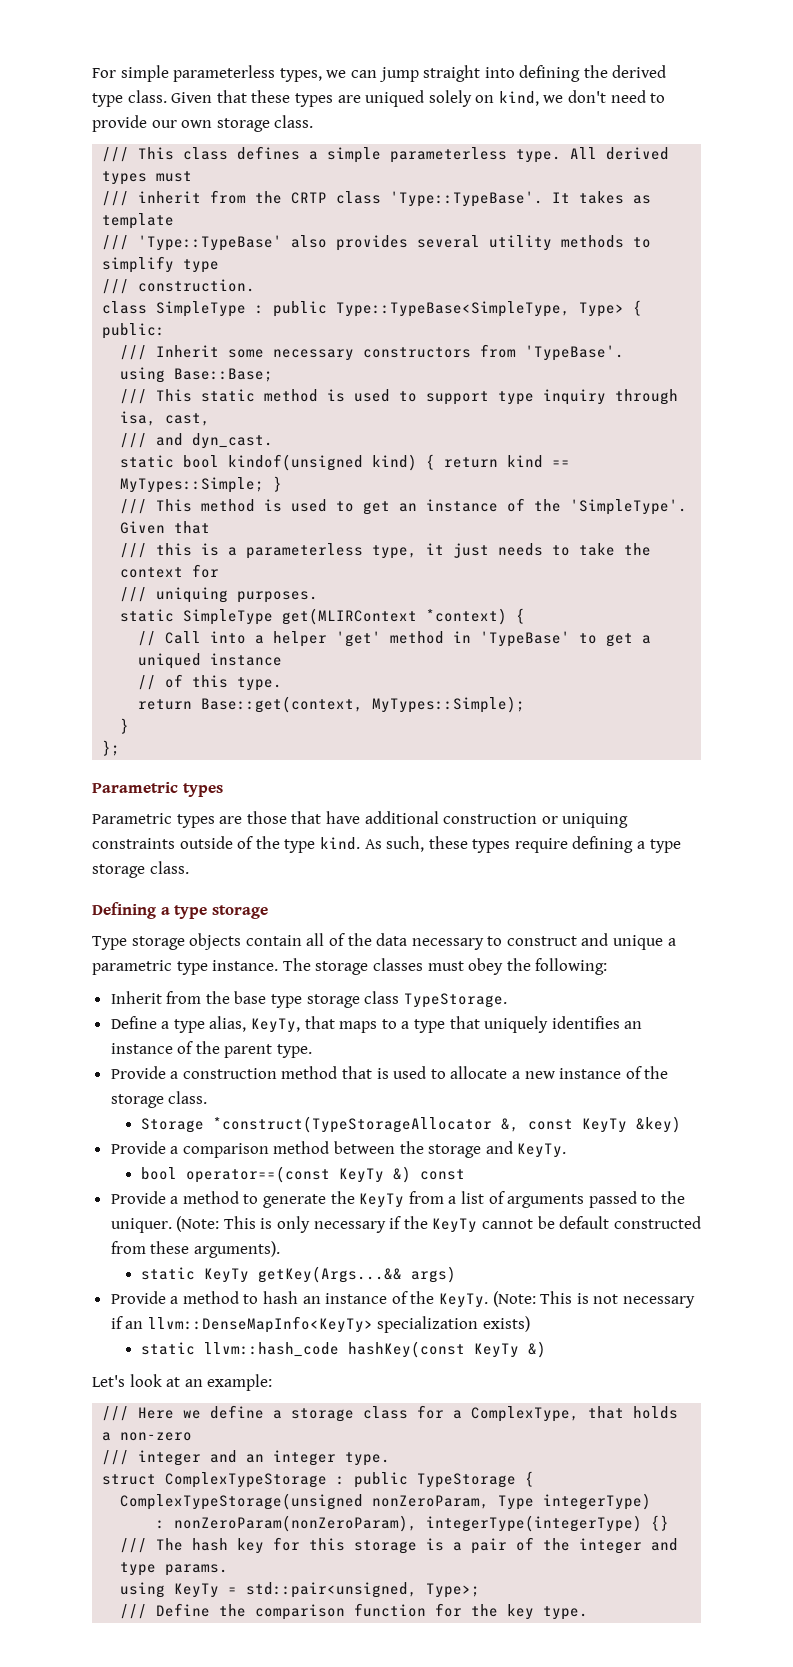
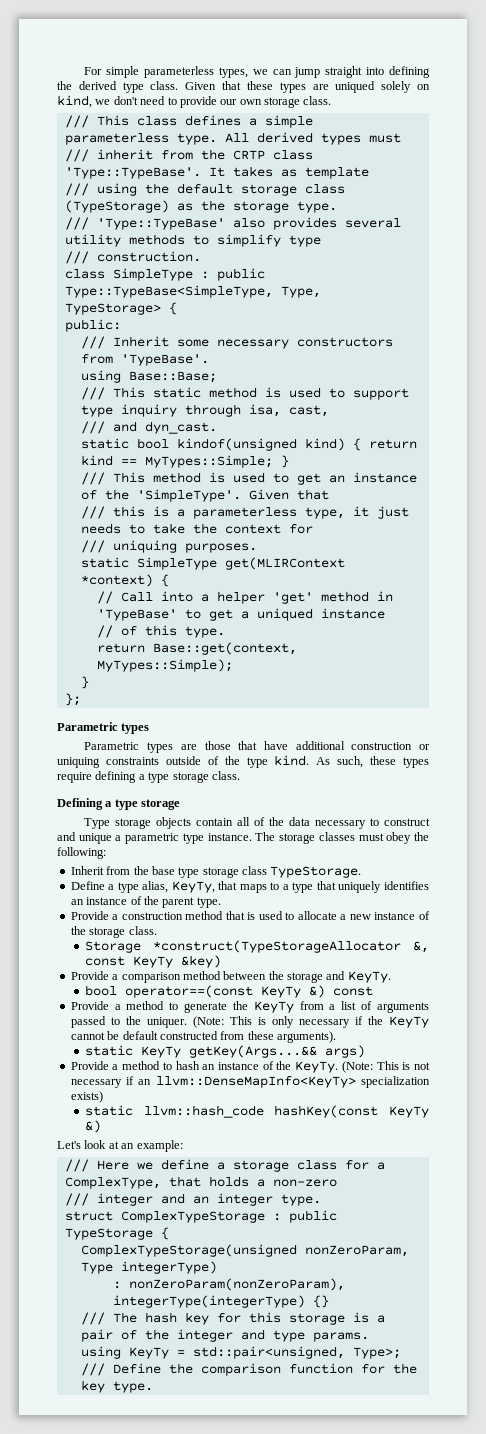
(175, 221) none -> [64,183,345,196] [64,200,337,213] // /// using the default storage class (TypeStorage) as the storage type.
[579,302,625,317] Type> -> [280,286,321,298] [64,303,161,315] Type, TypeStorage>

